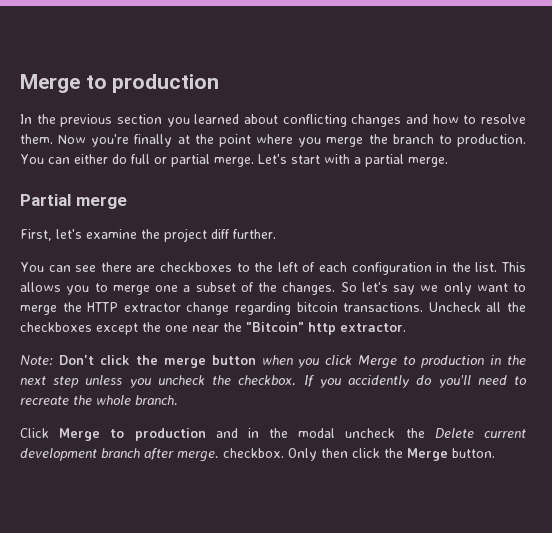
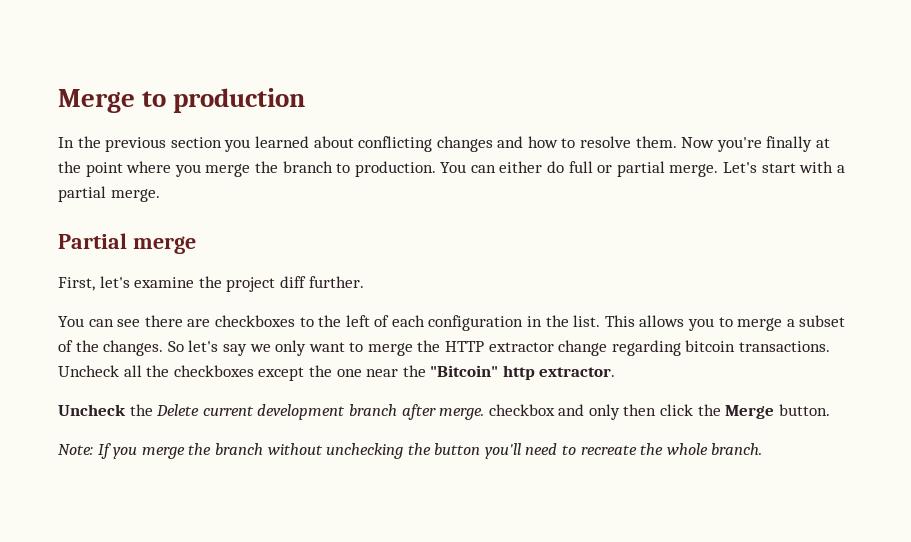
[155,285,178,292] one -> (783, 324) none
[20,355,526,369] [20,375,433,388] Note: Don't click the merge button when you click Merge to production in the next step unless you uncheck the checkbox. If you accidently do -> [58,404,830,420] [58,443,481,459] Uncheck the Delete current development branch after merge. checkbox and only then click the Merge button. // Note: If you merge the branch without unchecking the button
[20,428,526,441] [20,448,495,462] // Click Merge to production and in the modal uncheck the Delete current development branch after merge. checkbox. Only then click the Merge button. -> (763, 449) none

